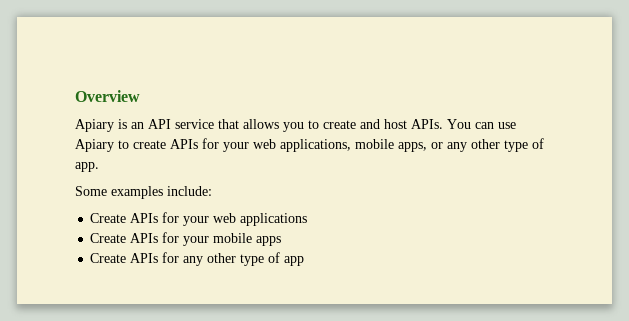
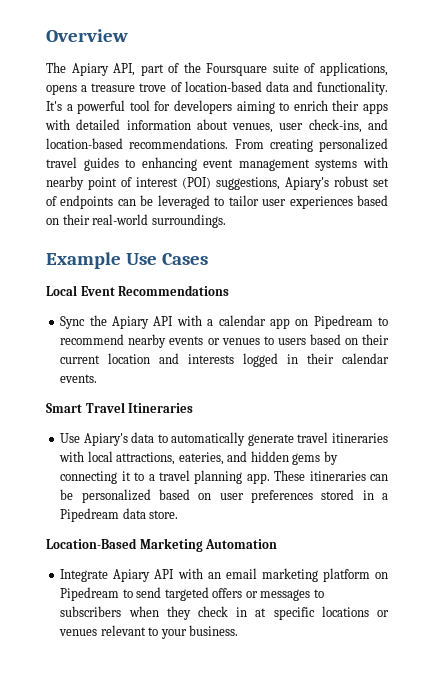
[75,119,516,132] [75,138,544,152] [75,162,99,172] [75,186,212,199] [90,212,308,226] [90,232,282,246] [90,252,305,266] Apiary is an API service that allows you to create and host APIs. You can use Apiary to create APIs for your web applications, mobile apps, or any other type of app. // Some examples include: // Create APIs for your web applications // Create APIs for your mobile apps // Create APIs for any other type of app -> [46,62,388,76] [46,81,388,95] [46,100,388,114] [45,119,388,133] [46,138,388,152] [46,157,388,171] [46,176,389,190] [46,195,389,209] [46,214,226,228] [46,252,208,269] [46,285,230,296] [60,315,388,329] [60,334,390,348] [60,353,389,367] [60,374,98,383] [46,402,194,413] [60,432,388,446] [59,451,338,465] [60,470,388,484] [60,489,388,503] [60,508,179,522] [46,538,278,552] [60,568,388,582] [60,587,324,601] [60,606,389,620] [59,625,239,639] The Apiary API, part of the Foursquare suite of applications, opens a treasure trove of location-based data and functionality. It's a powerful tool for developers aiming to enrich their apps with detailed information about venues, user check-ins, and location-based recommendations. From creating personalized travel guides to enhancing event management systems with nearby point of interest (POI) suggestions, Apiary's robust set of endpoints can be leveraged to tailor user experiences based on their real-world surroundings. // Example Use Cases // Local Event Recommendations // Sync the Apiary API with a calendar app on Pipedream to recommend nearby events or venues to users based on their current location and interests logged in their calendar events. // Smart Travel Itineraries // Use Apiary's data to automatically generate travel itineraries with local attractions, eateries, and hidden gems by connecting it to a travel planning app. These itineraries can be personalized based on user preferences stored in a Pipedream data store. // Location-Based Marketing Automation // Integrate Apiary API with an email marketing platform on Pipedream to send targeted offers or messages to subscribers when they check in at specific locations or venues relevant to your business.

